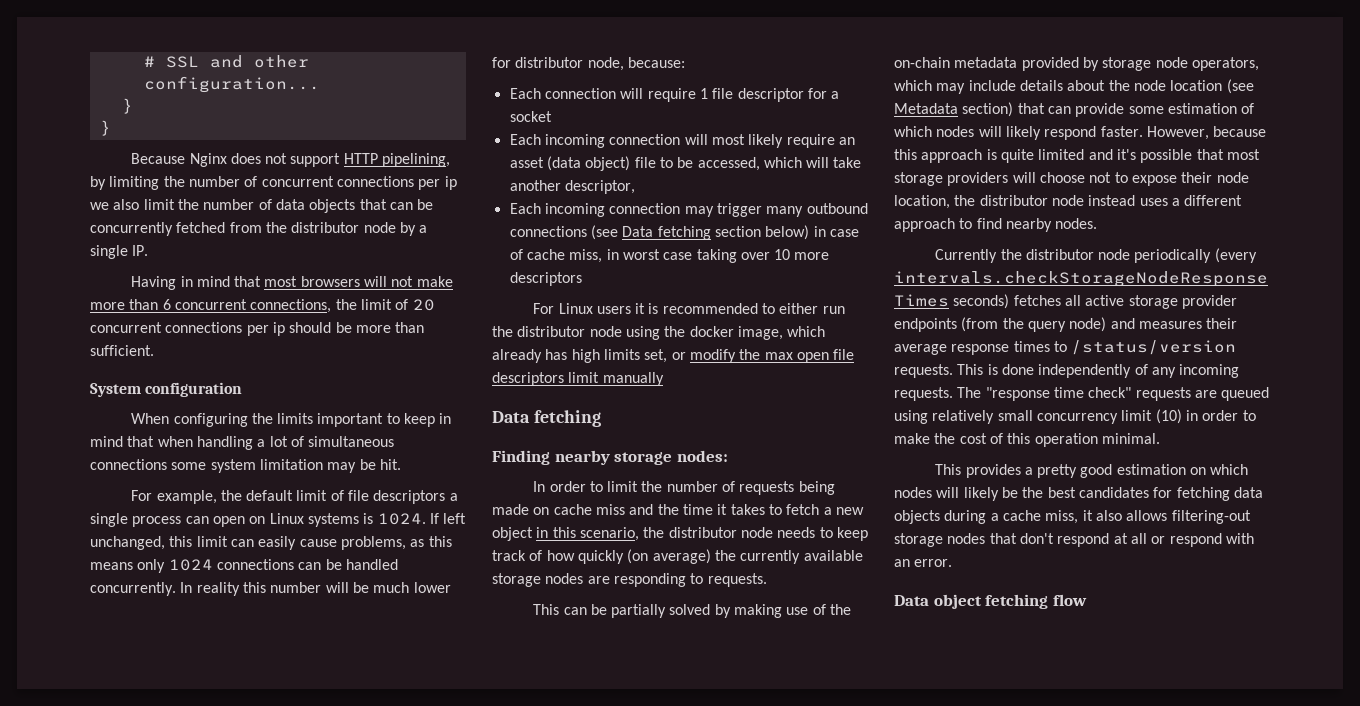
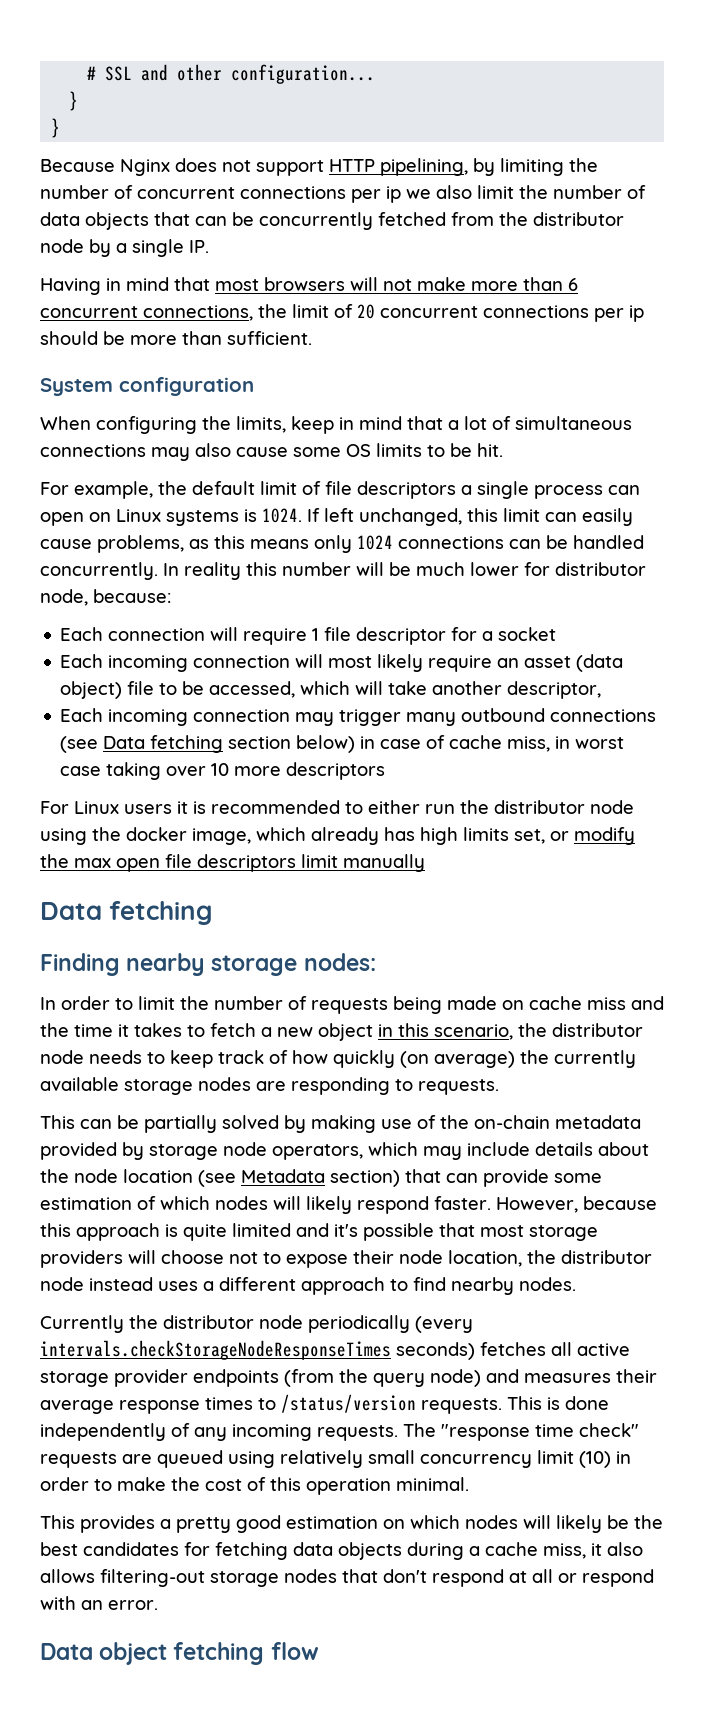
[277,413,400,427] limits important to -> [236,416,286,433] limits,
[157,436,253,450] when handling -> (443, 423) none
[171,459,357,473] some system limitation may -> [151,443,445,461] may also cause some OS limits to

